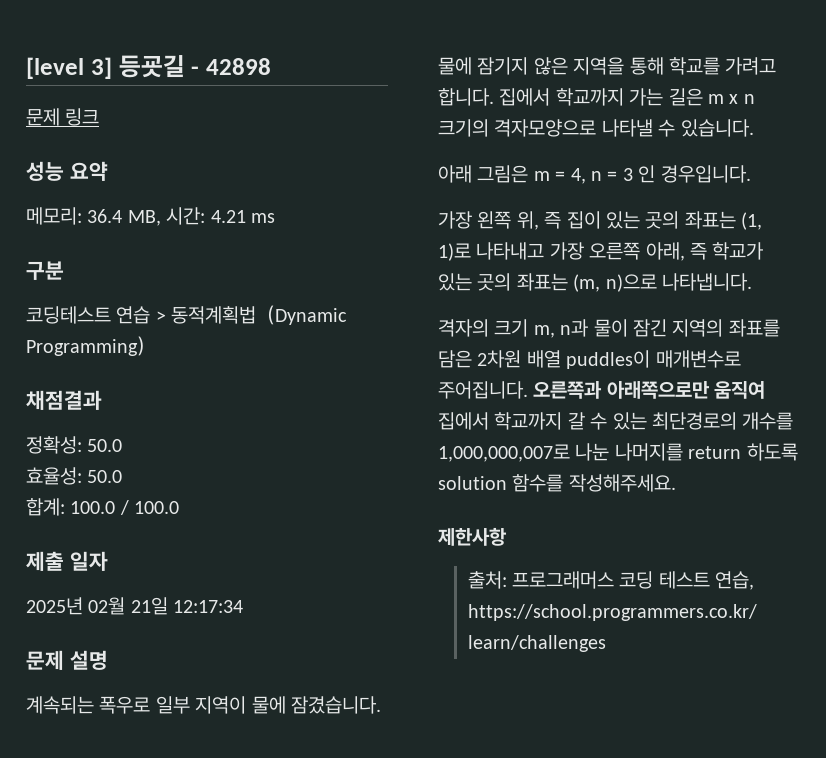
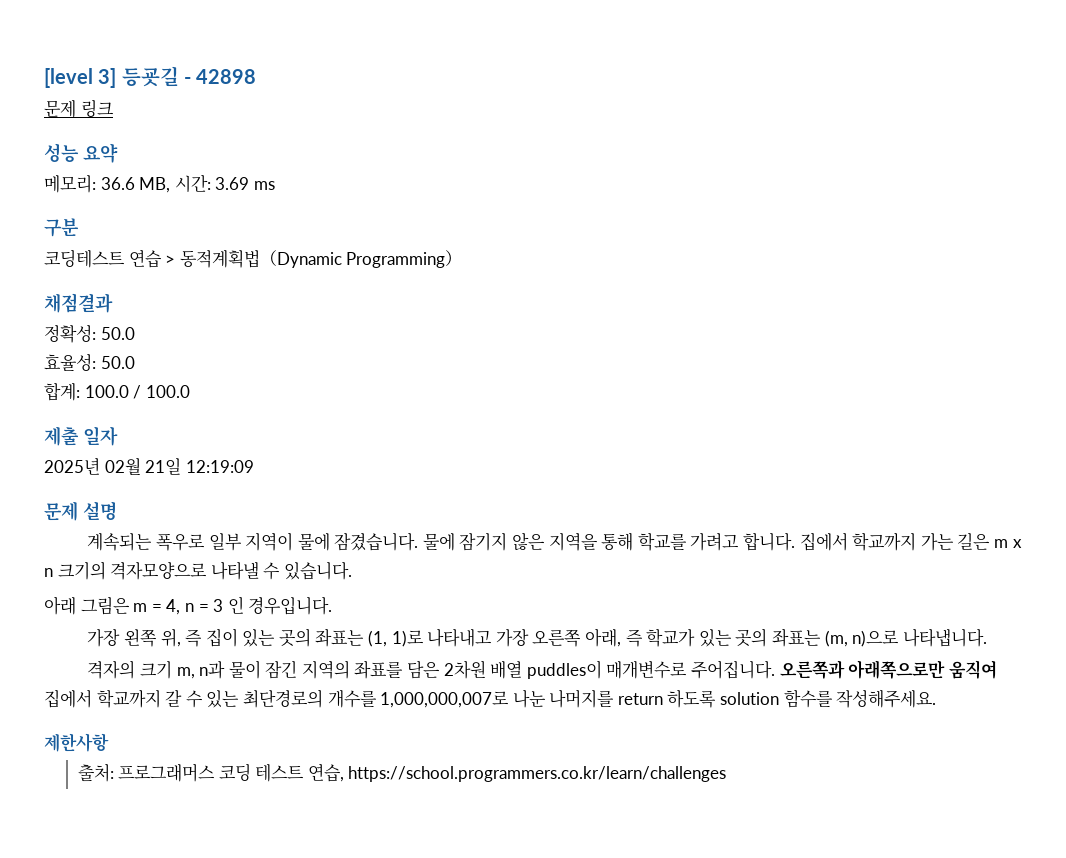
[87,209,123,223] 36.4 -> [100,177,135,190] 36.6
[210,210,246,223] 4.21 -> [215,177,250,190] 3.69
[173,600,244,613] 12:17:34 -> [185,460,254,473] 12:19:09

